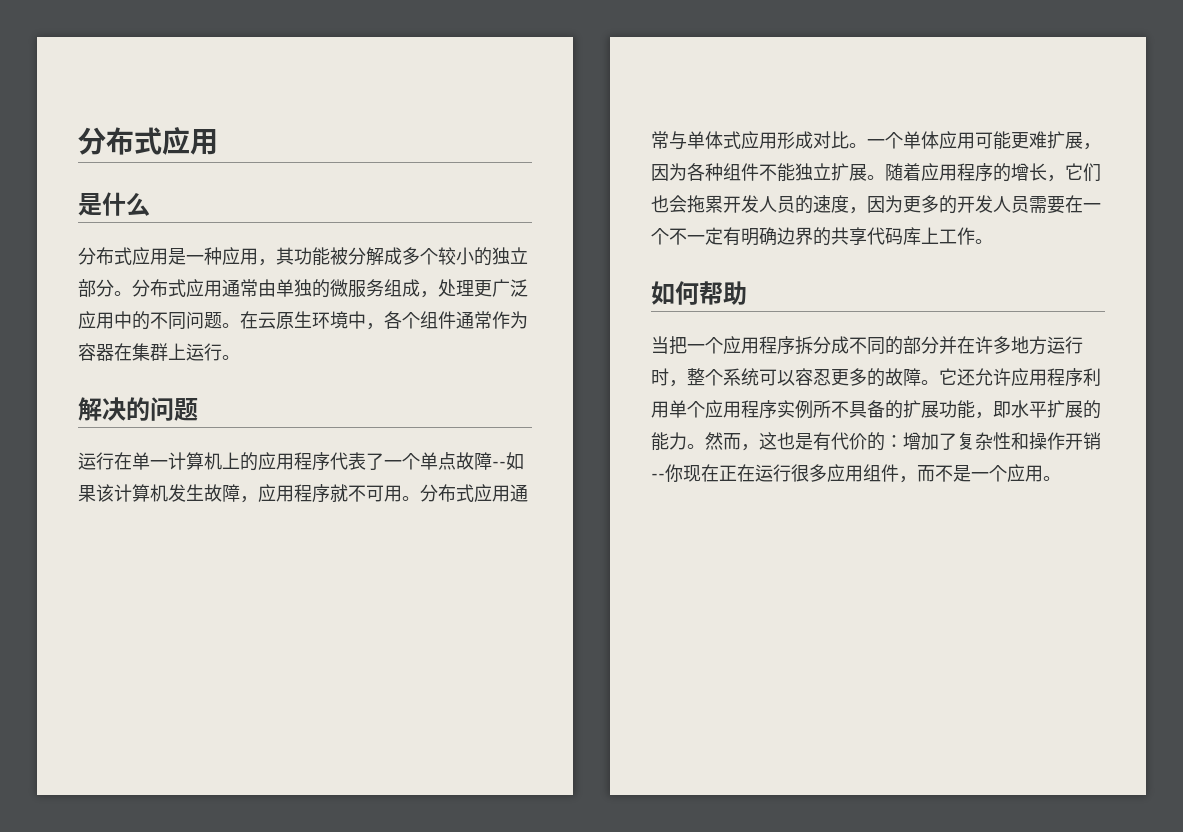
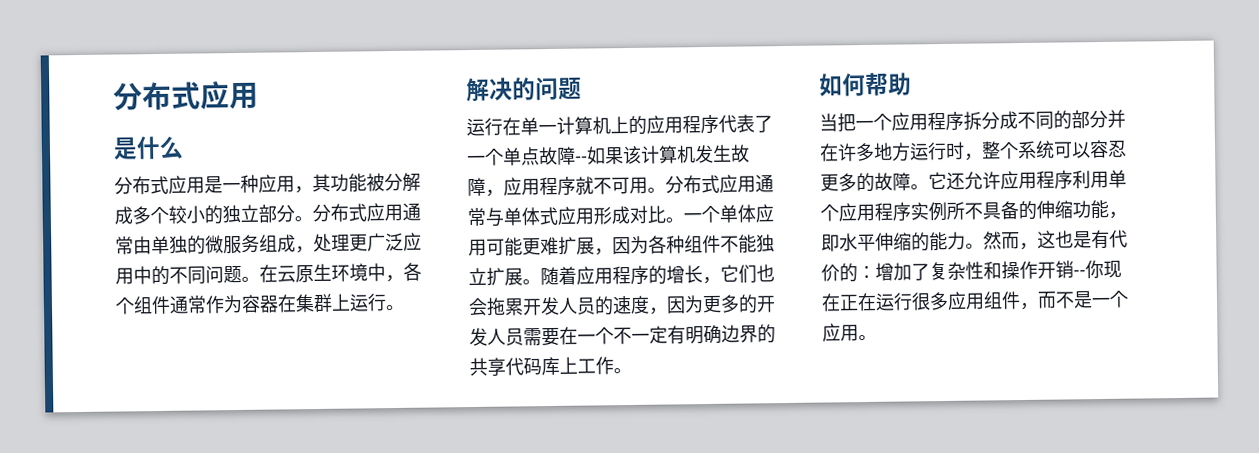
[903,400,939,418] 扩展 -> [1036,200,1073,219] 伸缩
[1047,400,1083,418] 扩展 -> [875,232,912,251] 伸缩

